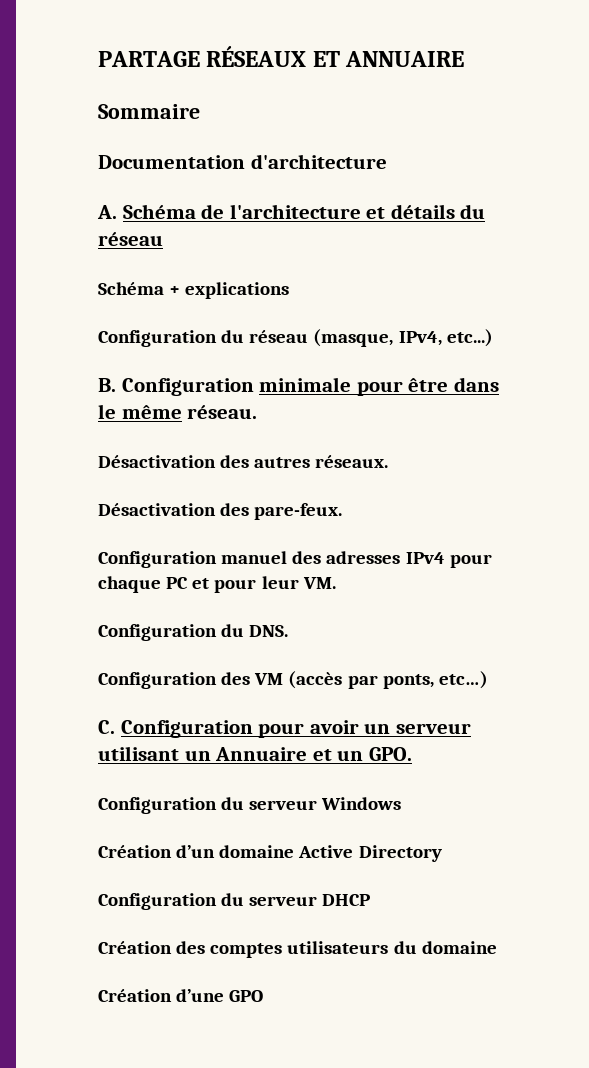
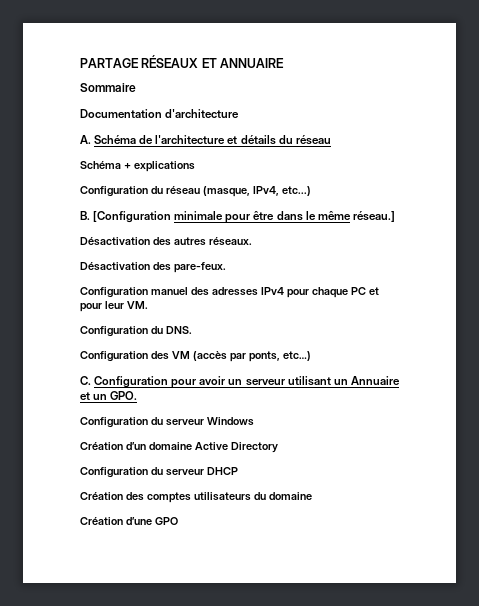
[121,378,254,396] Configuration -> [93,211,172,223] [Configuration
[187,405,258,419] réseau. -> [352,211,395,222] réseau.]

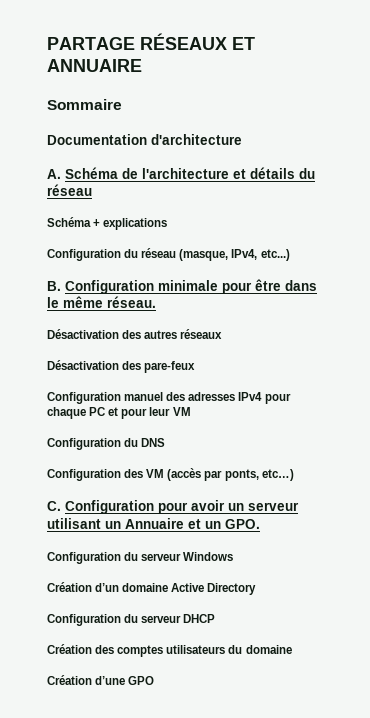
[93,211,172,223] [Configuration -> [65,280,154,294] Configuration
[352,211,395,222] réseau.] -> [107,296,156,308] réseau.
[208,237,252,246] [80,262,226,273] réseaux. // Désactivation des pare-feux. -> [180,329,223,339] [47,360,196,373] réseaux // Désactivation des pare-feux
[126,301,148,309] [80,326,192,337] VM. // Configuration du DNS. -> [172,407,191,416] [47,438,166,450] VM // Configuration du DNS

